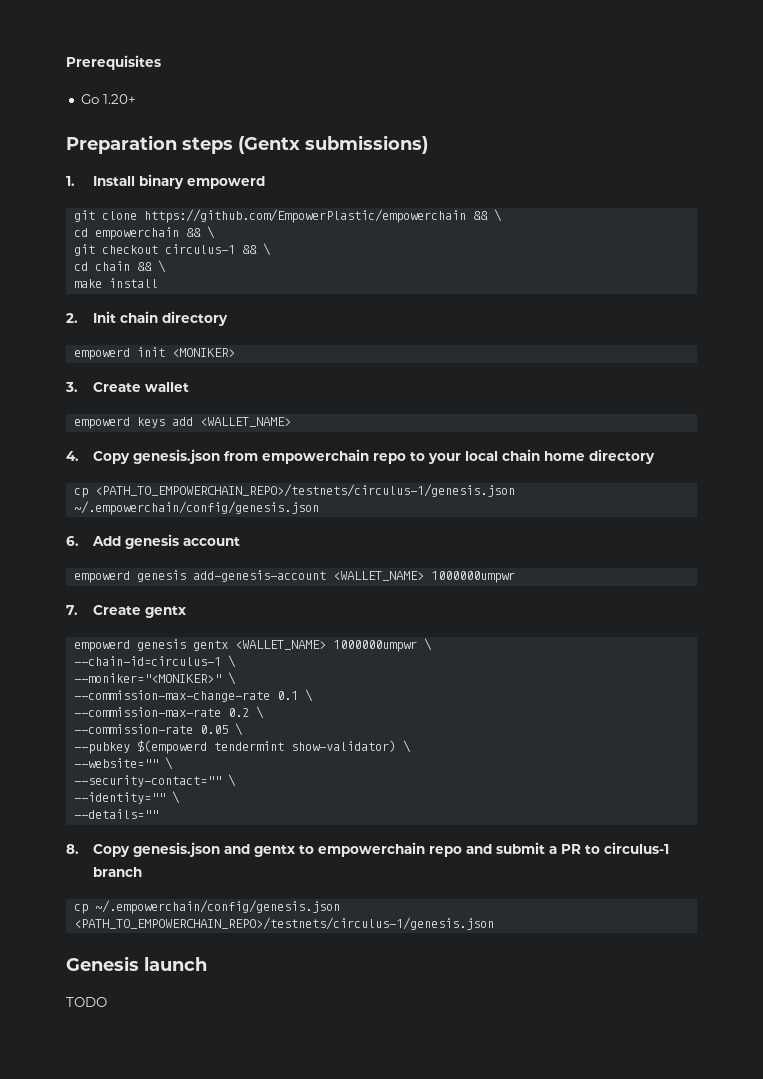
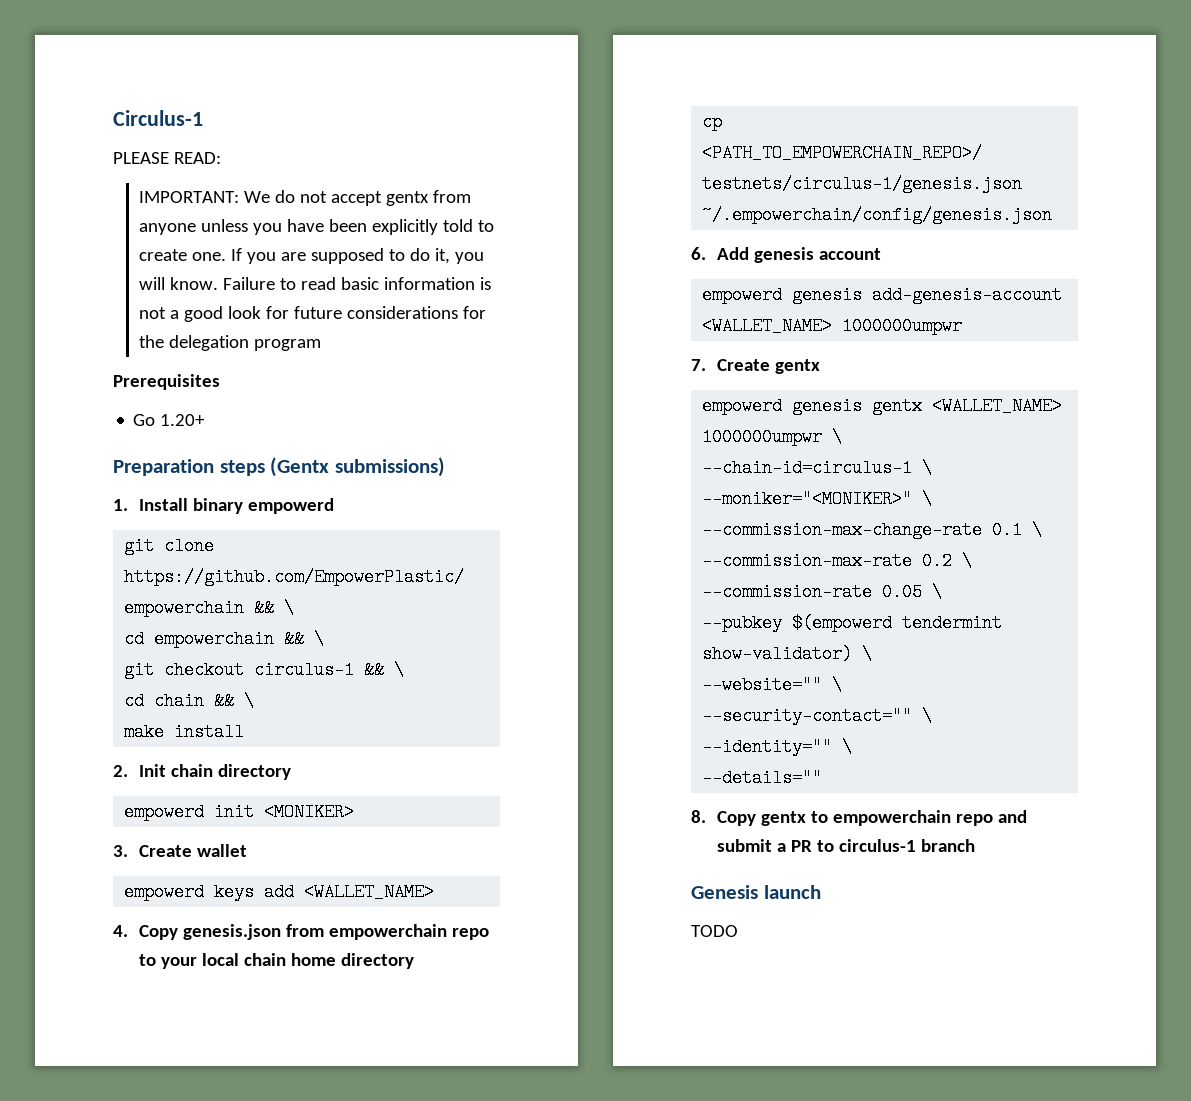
(66, 62) none -> [113,110,203,126] [113,152,221,164] [138,190,471,206] [138,219,494,235] [138,248,484,264] [138,277,491,290] [138,306,486,322] [138,335,321,351] Circulus-1 // PLEASE READ: // IMPORTANT: We do not accept gentx from anyone unless you have been explicitly told to create one. If you are supposed to do it, you will know. Failure to read basic information is not a good look for future considerations for the delegation program //
[132,842,250,857] genesis.json and -> (756, 818) none
[74,900,341,914] [74,917,495,930] // cp ~/.empowerchain/config/genesis.json <PATH_TO_EMPOWERCHAIN_REPO>/testnets/circulus-1/genesis.json -> (975, 845) none

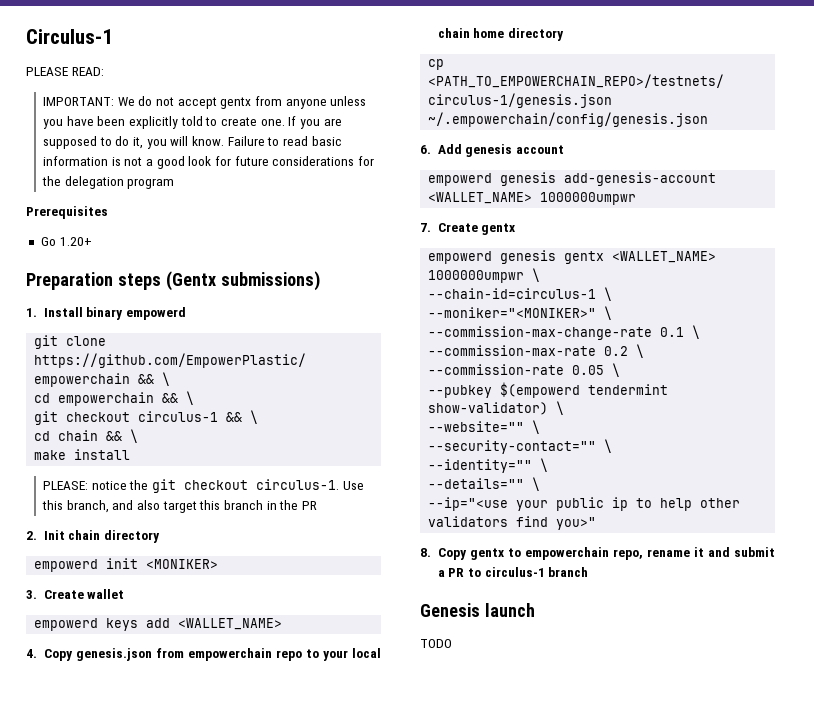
(245, 732) none -> [43,479,364,493] [42,500,317,513] // PLEASE: notice the git checkout circulus-1. Use this branch, and also target this branch in the PR
(823, 778) none -> [532,477,541,491] [428,497,741,511] [428,516,597,530] \ // --ip="<use your public ip to help other validators find you>"
[955,814,993,826] repo -> [612,547,704,560] repo, rename it

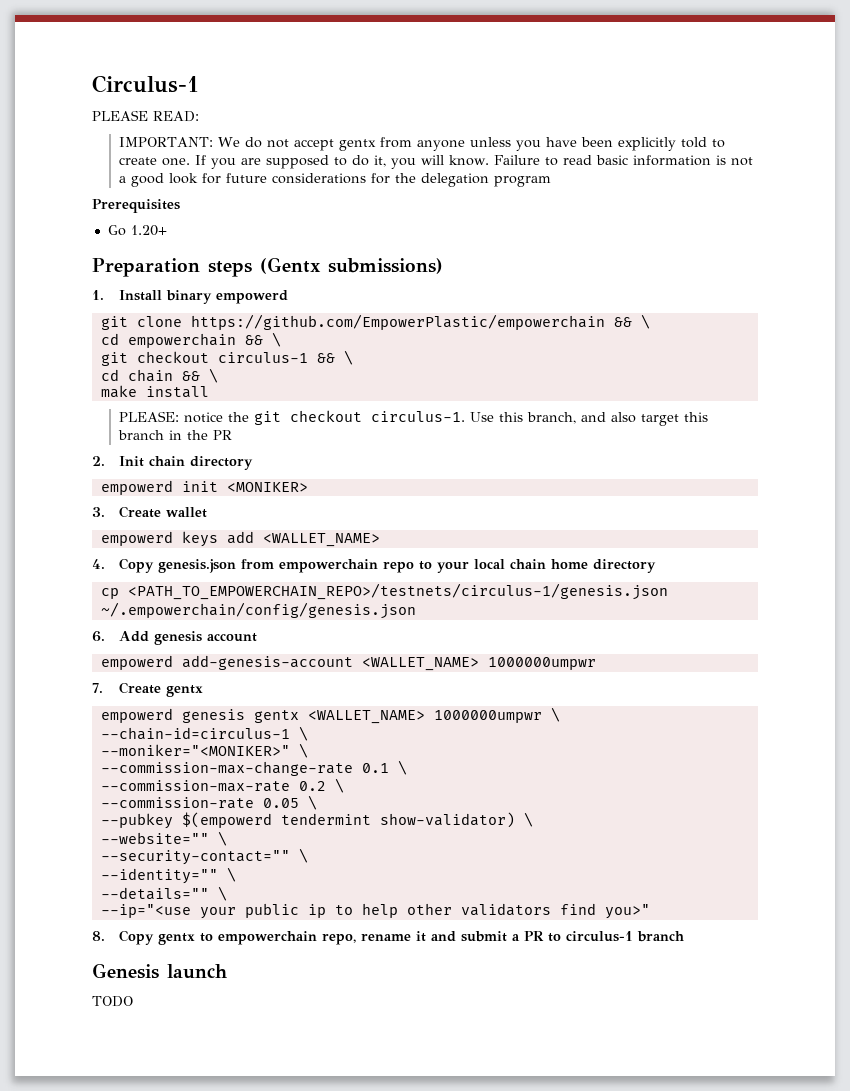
[500,172,557,186] genesis -> (173, 662) none

